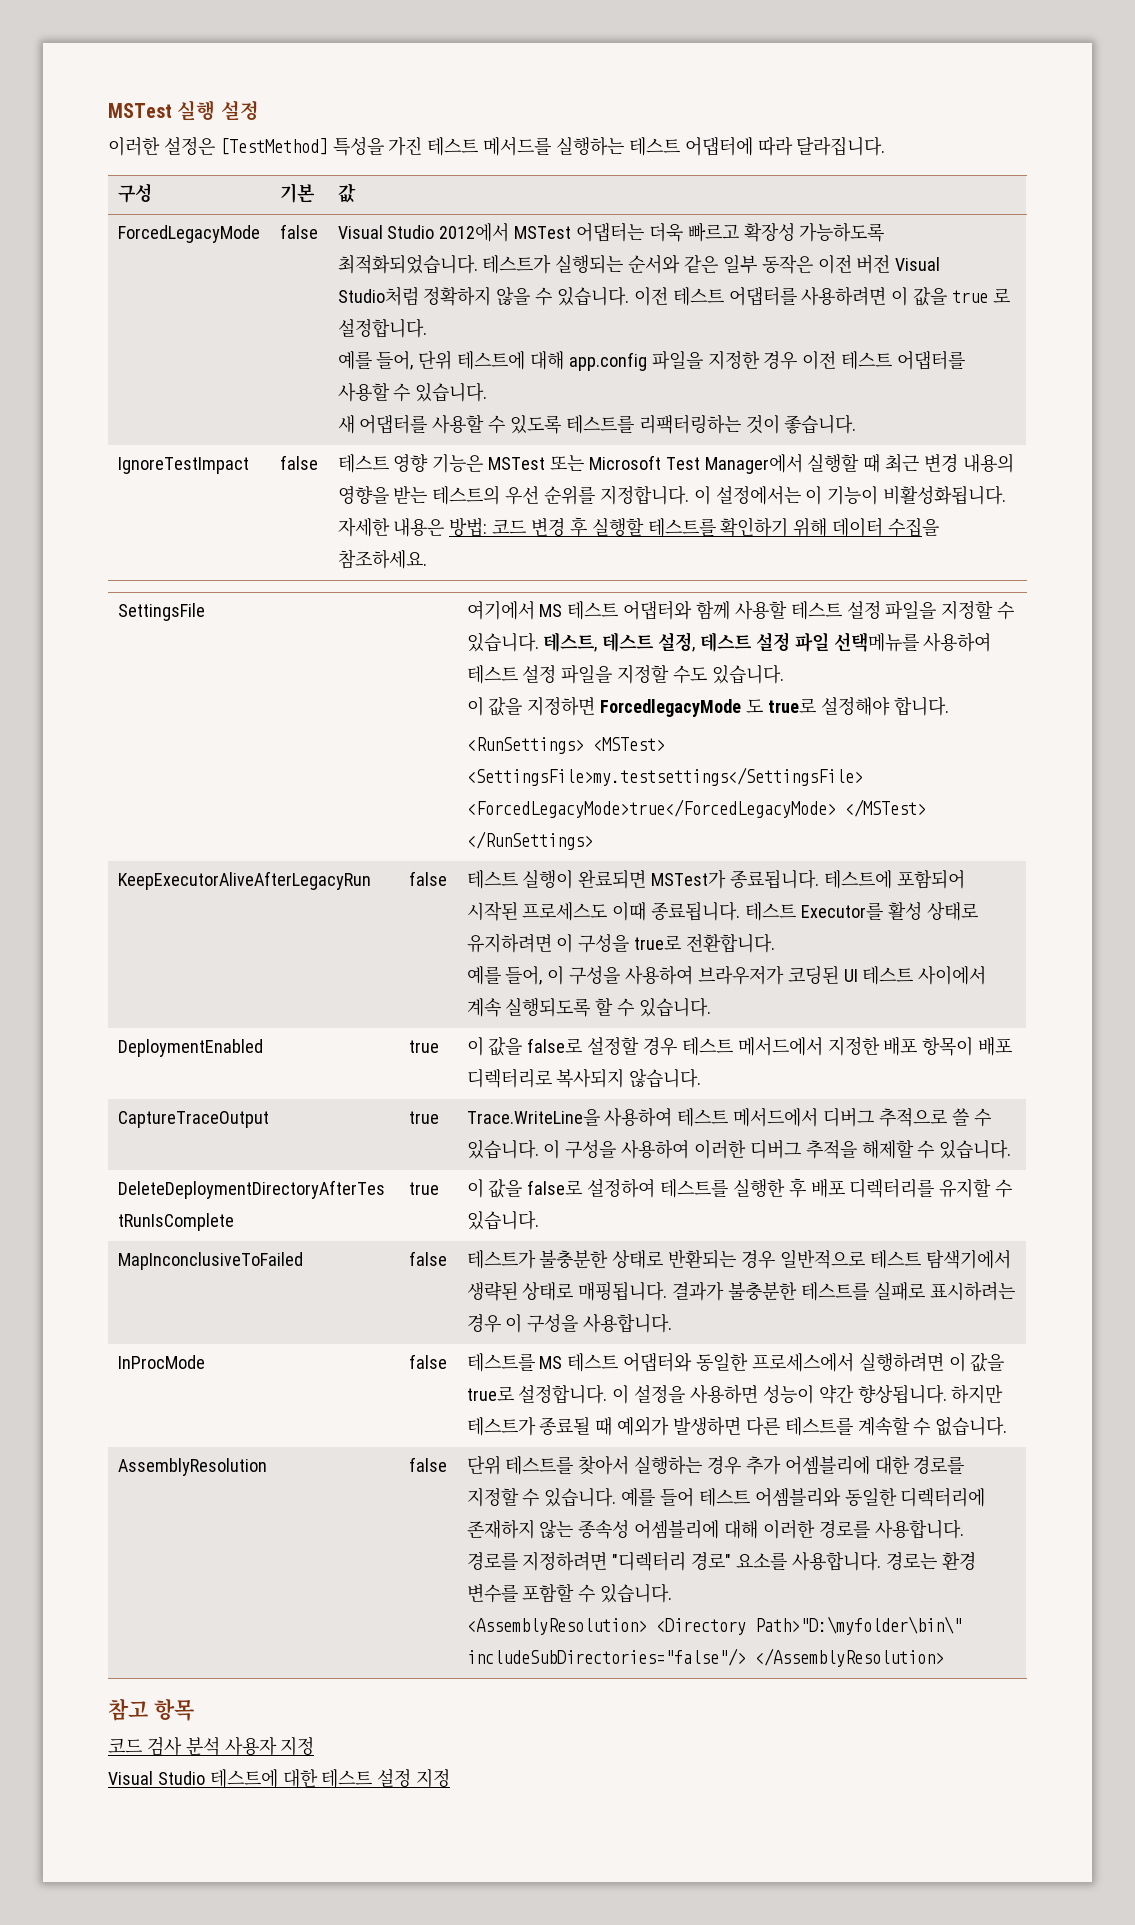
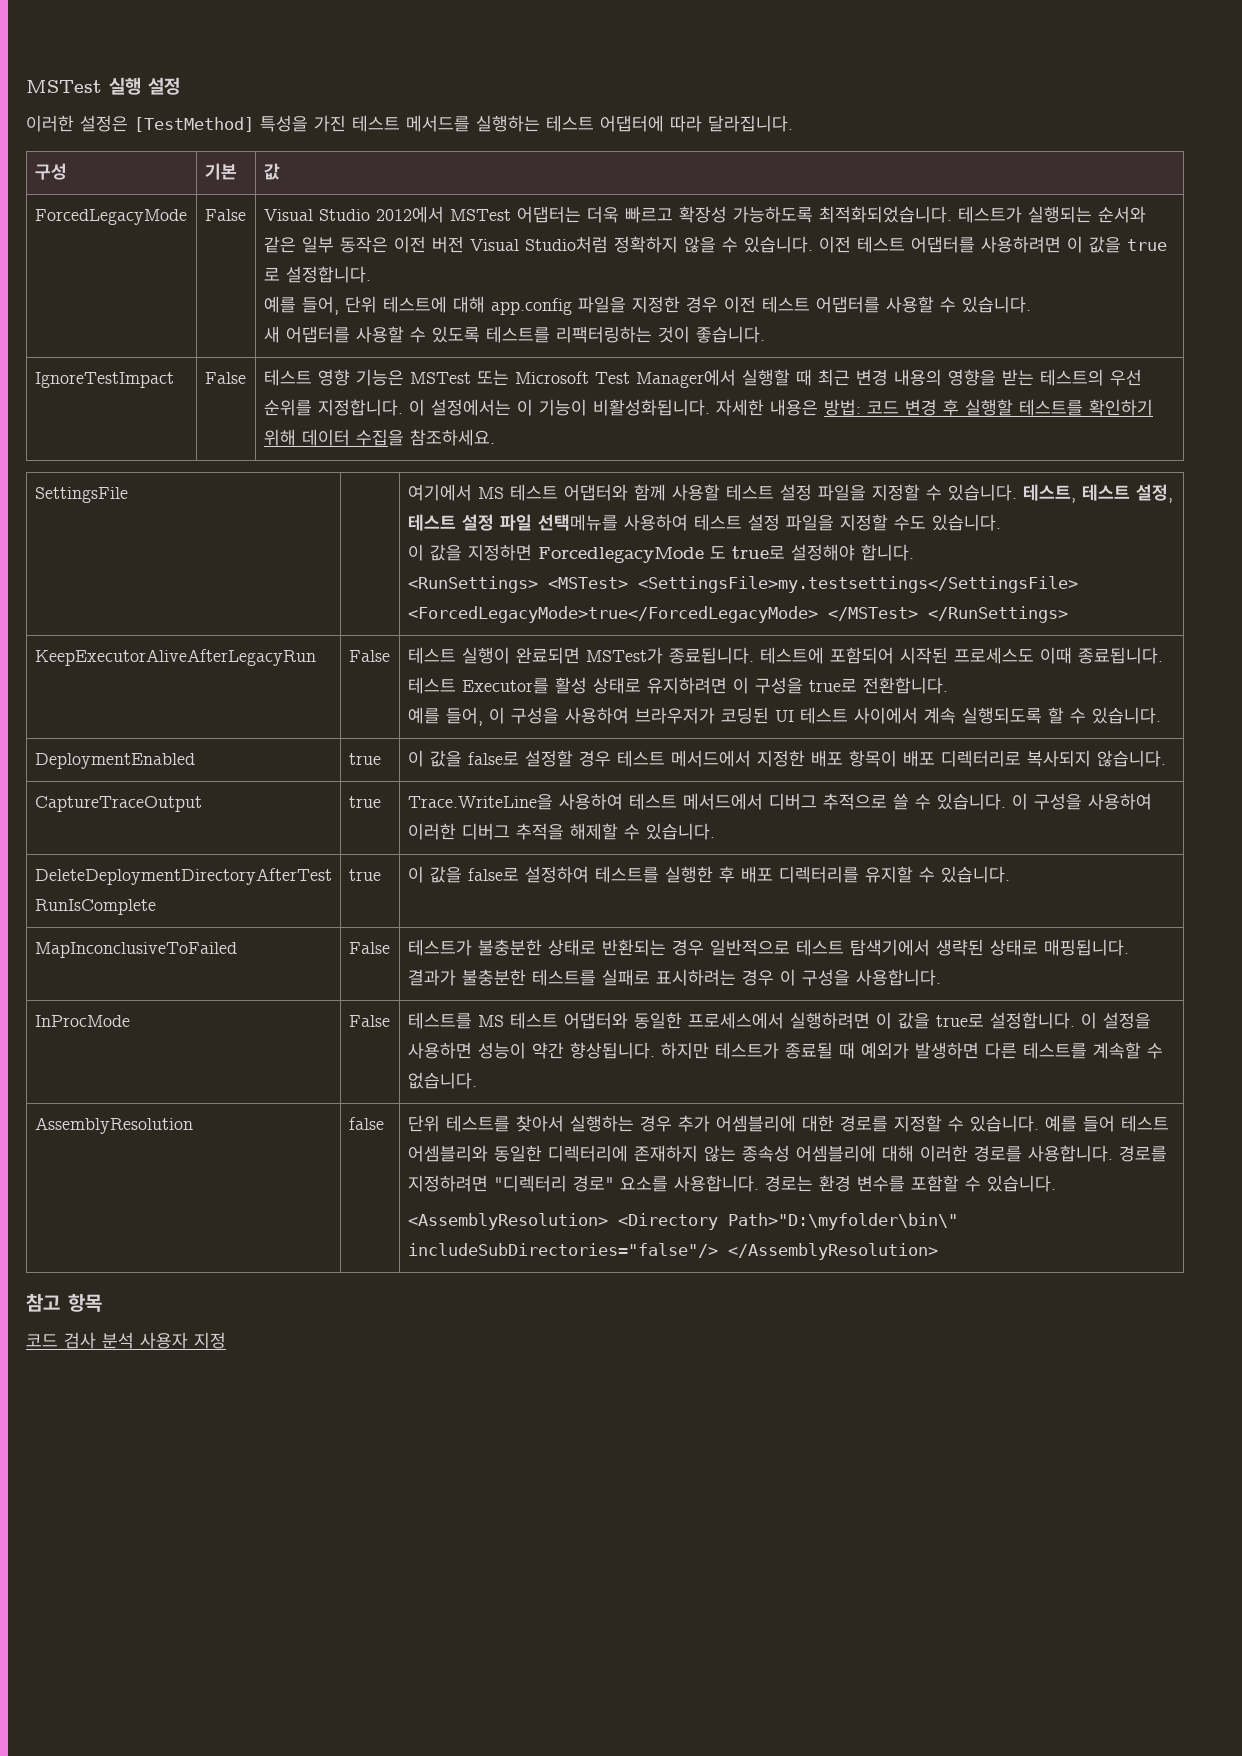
[279,224,318,239] false -> [204,209,246,221] False
[279,455,318,470] false -> [204,372,246,384] False
[408,871,447,886] false -> [348,650,390,662] False
[408,1251,447,1266] false -> [348,942,390,954] False
[408,1354,447,1369] false -> [348,1015,390,1027] False
[108,1768,451,1788] // Visual Studio 테스트에 대한 테스트 설정 지정 -> (226, 1340) none

